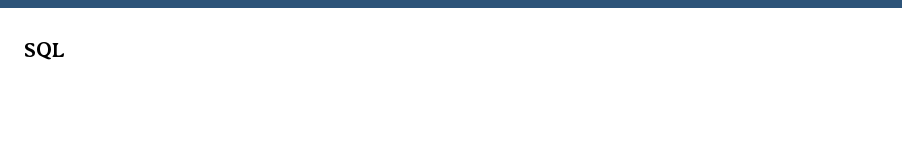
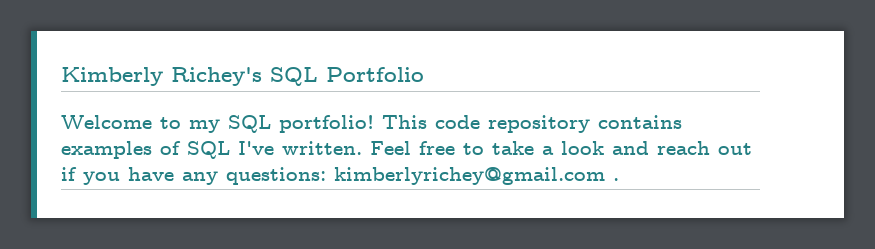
[24,42,65,60] SQL -> [61,67,424,86] [61,115,682,133] [61,141,752,159] [61,167,619,185] Kimberly Richey's SQL Portfolio // Welcome to my SQL portfolio! This code repository contains examples of SQL I've written. Feel free to take a look and reach out if you have any questions: kimberlyrichey@gmail.com .

